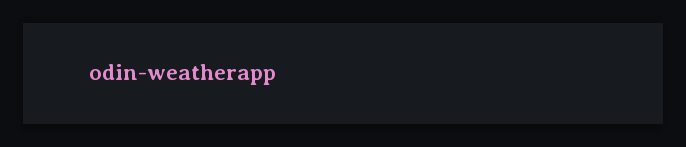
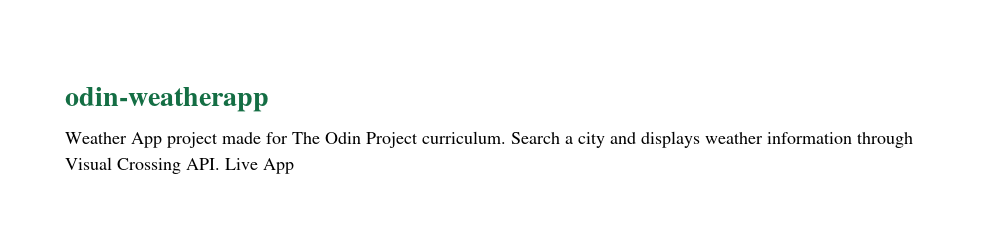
(276, 74) none -> [65,131,913,148] [65,157,294,174] // Weather App project made for The Odin Project curriculum. Search a city and displays weather information through Visual Crossing API. Live App

